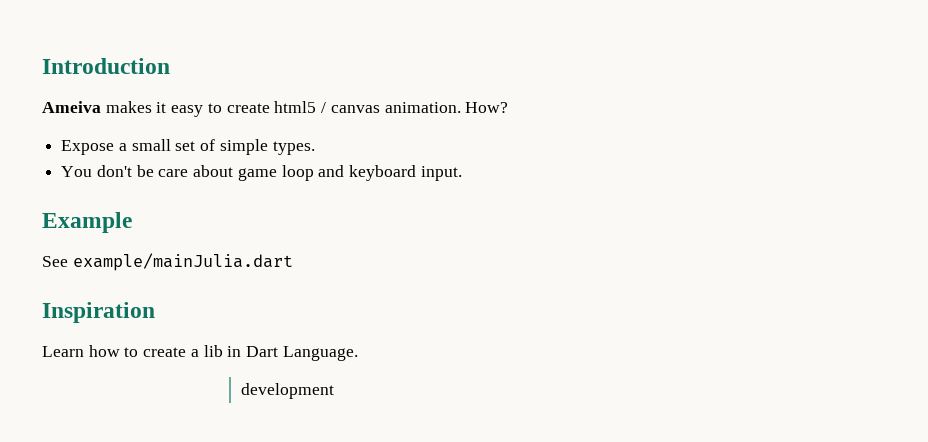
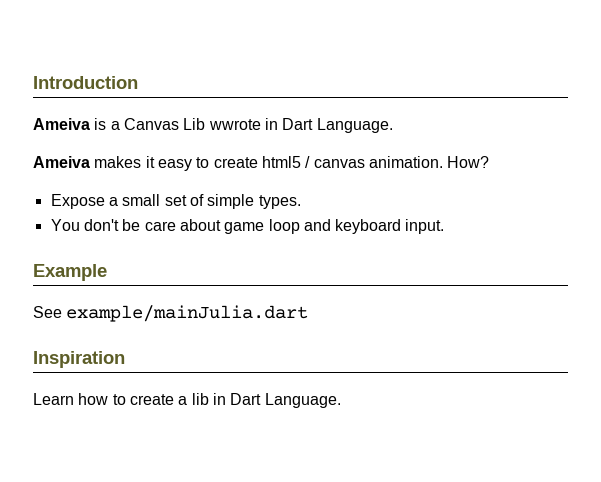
(170, 66) none -> [33,118,393,133] // Ameiva is a Canvas Lib wwrote in Dart Language.
[240,383,334,399] // development -> (341, 400) none

